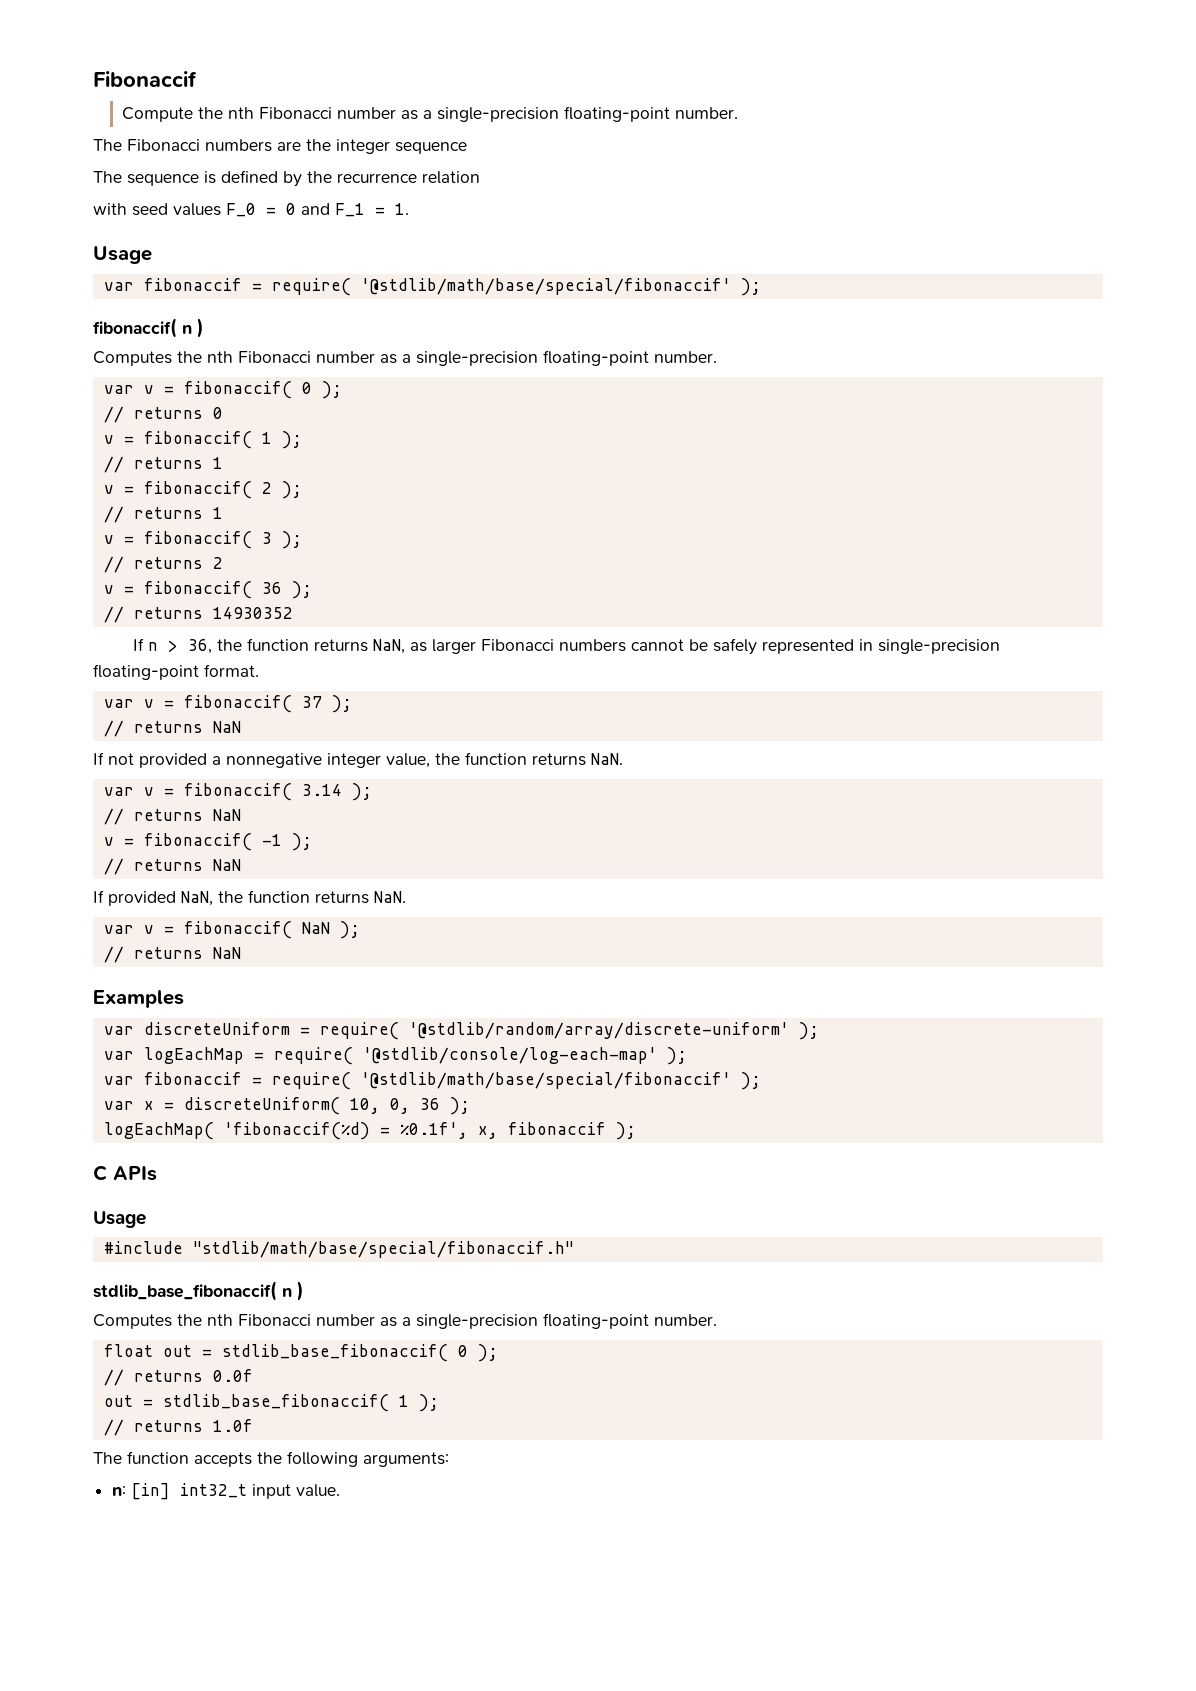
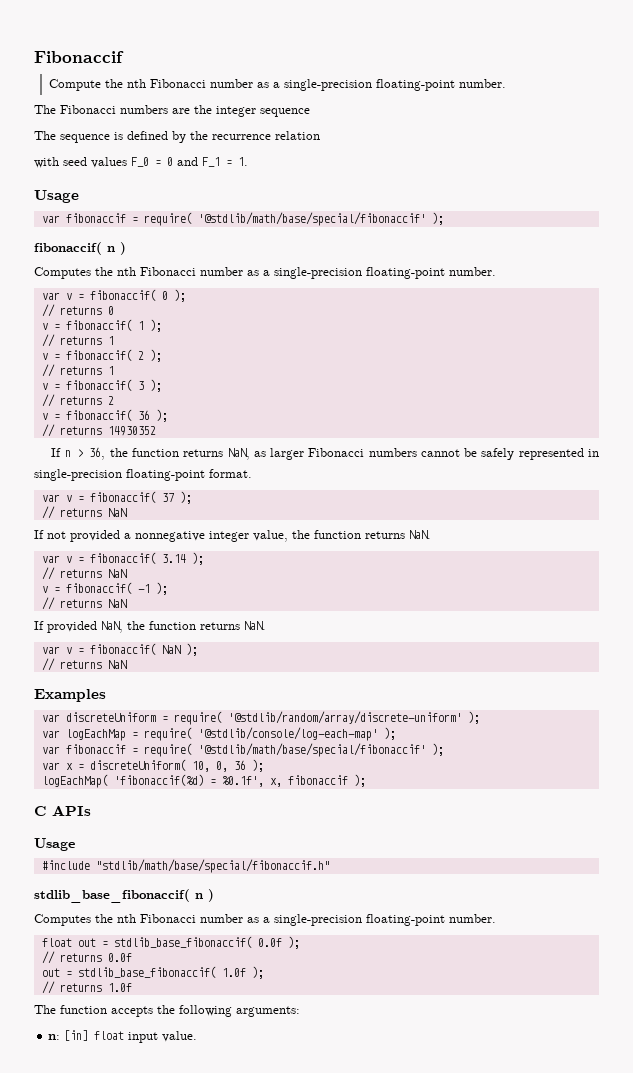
[457,1345,468,1357] 0 -> [257,938,282,947] 0.0f
[398,1395,409,1407] 1 -> [221,968,246,977] 1.0f
[180,1483,248,1498] int32_t -> [94,1031,125,1040] float

